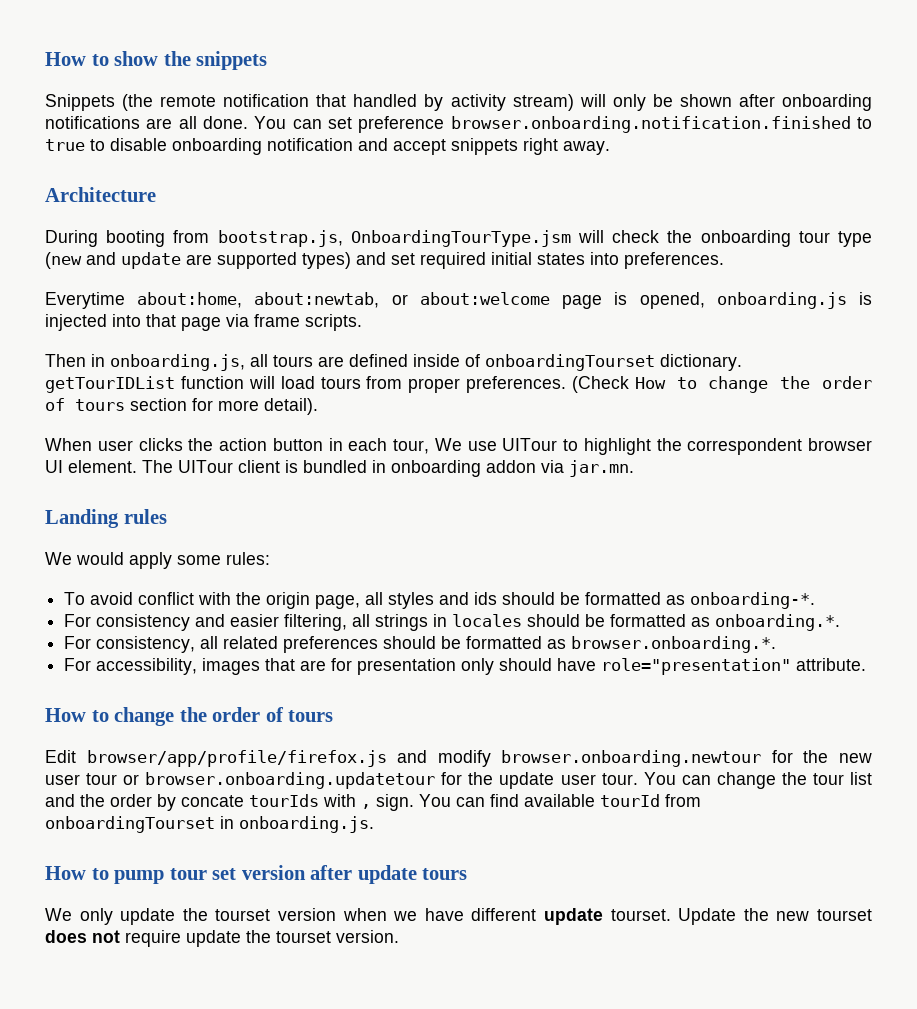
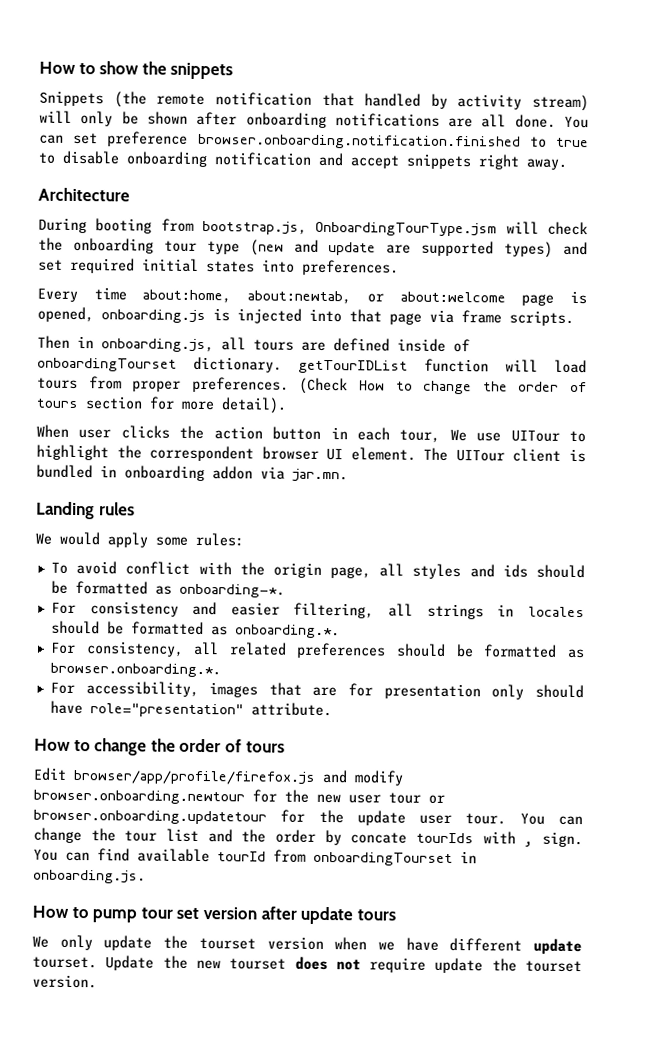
[45,292,125,309] Everytime -> [37,287,127,303] Every time

